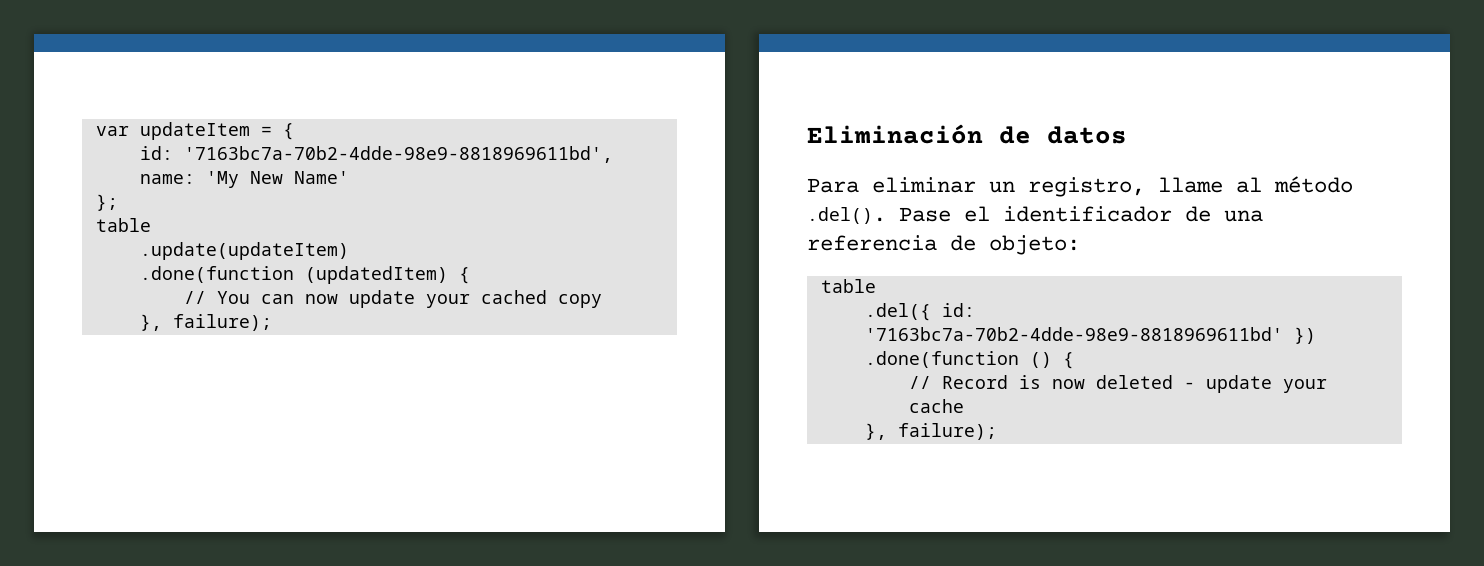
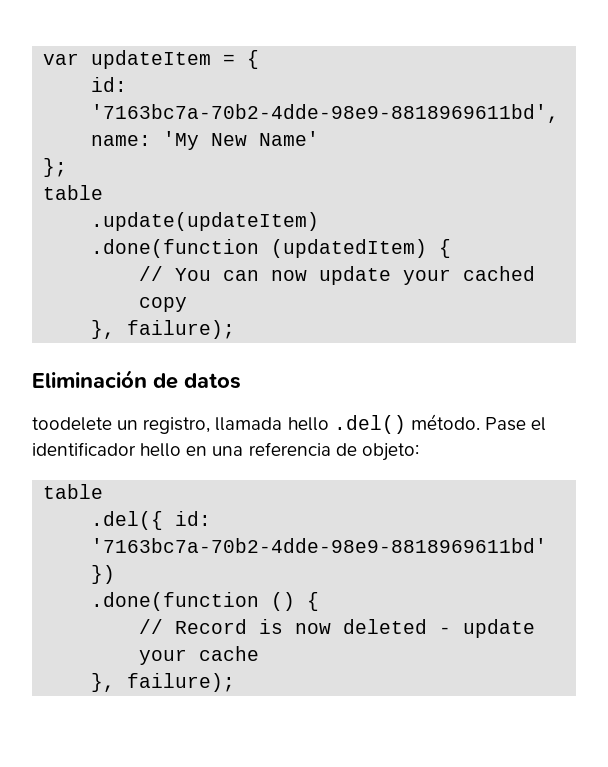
[807,176,1353,197] [807,207,886,224] Para eliminar un registro, llame al método .del(). -> [32,414,480,434] toodelete un registro, llamada hello .del() método.
[1185,206,1211,222] de -> [140,443,208,457] hello en

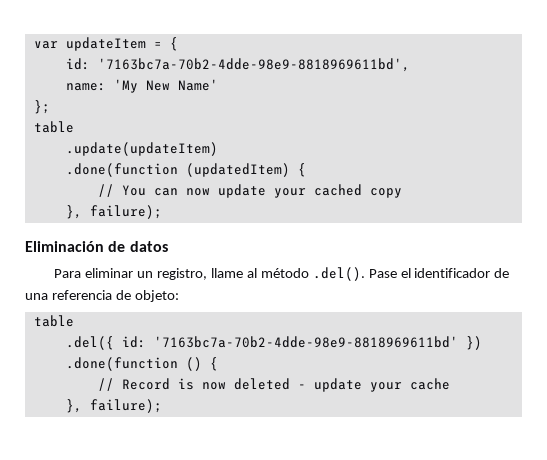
[32,414,480,434] toodelete un registro, llamada hello .del() método. -> [54,267,365,281] Para eliminar un registro, llame al método .del().
[140,443,208,457] hello en -> [494,268,510,278] de

